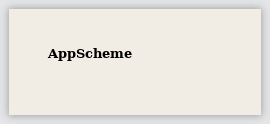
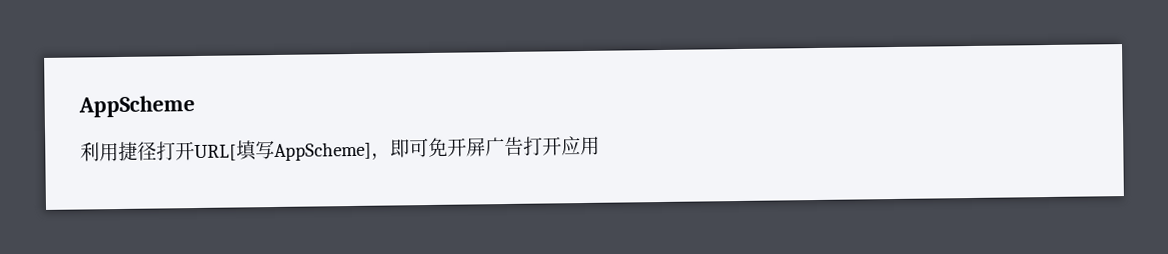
(132, 54) none -> [80,136,600,162] // 利用捷径打开URL[填写AppScheme]，即可免开屏广告打开应用

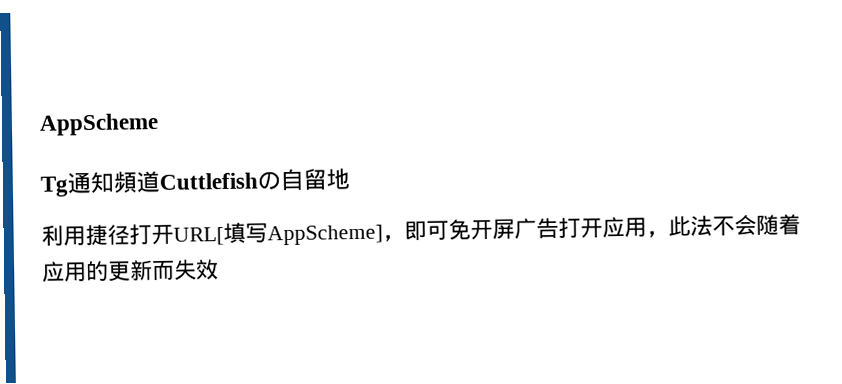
(195, 106) none -> [40,168,350,197] // Tg通知頻道Cuttlefishの自留地
(600, 146) none -> [646,214,801,238] [42,259,219,283] ，此法不会随着应用的更新而失效

